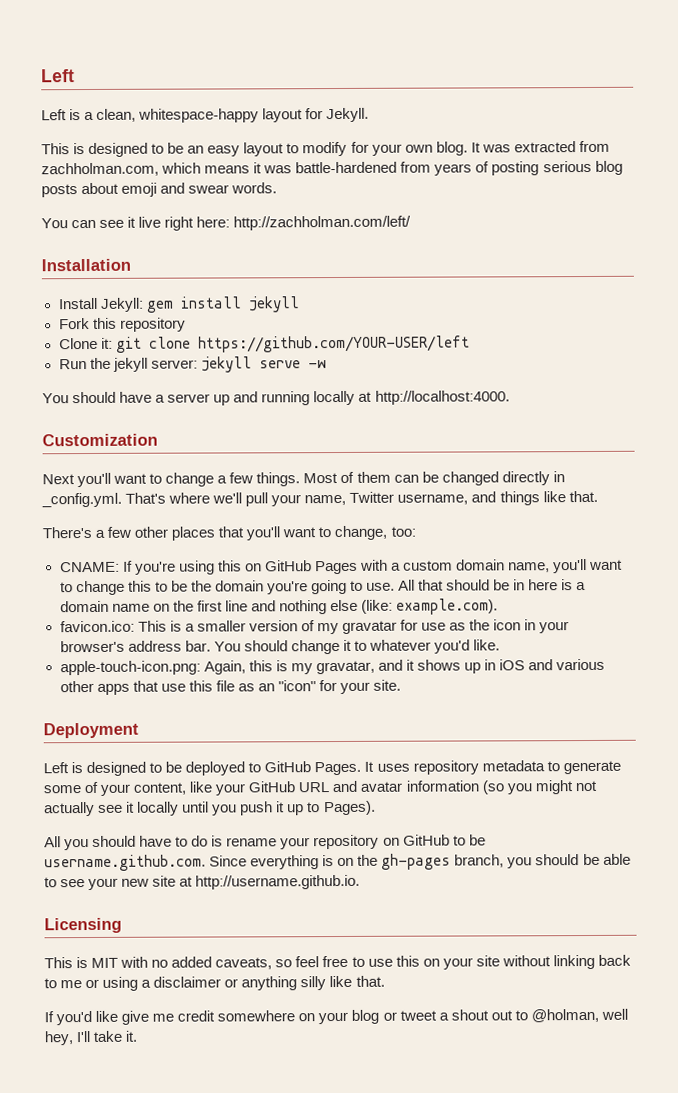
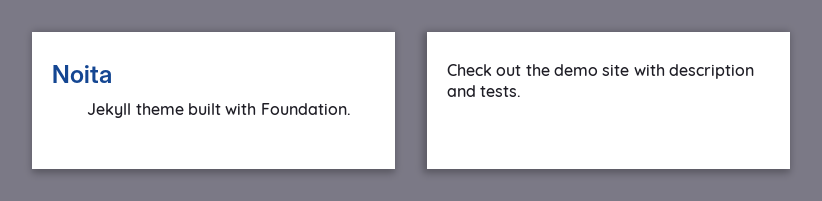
[41,69,75,83] [41,107,370,123] [41,140,610,158] [41,160,623,177] [41,182,278,198] [41,215,412,231] [41,258,131,272] [58,296,300,313] [58,317,186,332] [58,335,470,353] [58,356,327,373] [42,390,510,406] [42,433,158,447] [42,471,565,488] [41,490,598,508] [42,525,416,541] [59,559,624,575] [59,579,587,596] [59,598,499,615] [59,619,570,635] [59,639,501,655] [59,658,606,676] [59,679,402,695] [43,722,139,739] [43,760,621,777] [43,780,597,796] [44,800,376,817] [44,834,486,851] [44,853,631,872] [44,874,361,891] [44,917,122,934] [44,954,631,970] [44,975,385,991] [44,1008,628,1026] [44,1030,138,1046] Left // Left is a clean, whitespace-happy layout for Jekyll. // This is designed to be an easy layout to modify for your own blog. It was extracted from zachholman.com, which means it was battle-hardened from years of posting serious blog posts about emoji and swear words. // You can see it live right here: http://zachholman.com/left/ // Installation // Install Jekyll: gem install jekyll // Fork this repository // Clone it: git clone https://github.com/YOUR-USER/left // Run the jekyll server: jekyll serve -w // You should have a server up and running locally at http://localhost:4000. // Customization // Next you'll want to change a few things. Most of them can be changed directly in _config.yml. That's where we'll pull your name, Twitter username, and things like that. // There's a few other places that you'll want to change, too: // CNAME: If you're using this on GitHub Pages with a custom domain name, you'll want to change this to be the domain you're going to use. All that should be in here is a domain name on the first line and nothing else (like: example.com). // favicon.ico: This is a smaller version of my gravatar for use as the icon in your browser's address bar. You should change it to whatever you'd like. // apple-touch-icon.png: Again, this is my gravatar, and it shows up in iOS and various other apps that use this file as an "icon" for your site. // Deployment // Left is designed to be deployed to GitHub Pages. It uses repository metadata to generate some of your content, like your GitHub URL and avatar information (so you might not actually see it locally until you push it up to Pages). // All you should have to do is rename your repository on GitHub to be username.github.com. Since everything is on the gh-pages branch, you should be able to see your new site at http://username.github.io. // Licensing // This is MIT with no added caveats, so feel free to use this on your site without linking back to me or using a disclaimer or anything silly like that. // If you'd like give me credit somewhere on your blog or tweet a shout out to @holman, well hey, I'll take it. -> [52,65,112,83] [87,103,351,118] [447,64,754,79] [447,85,522,97] Noita // Jekyll theme built with Foundation. Check out the demo site with description and tests.

